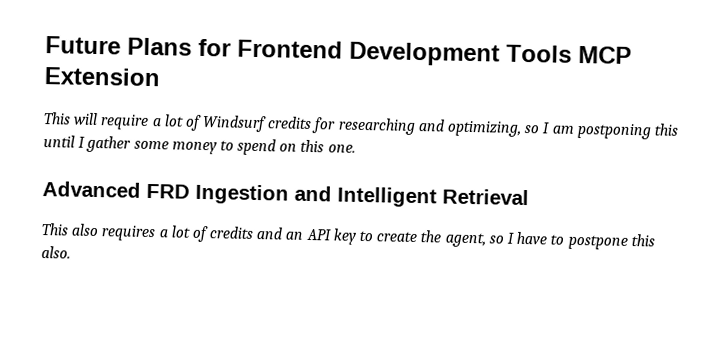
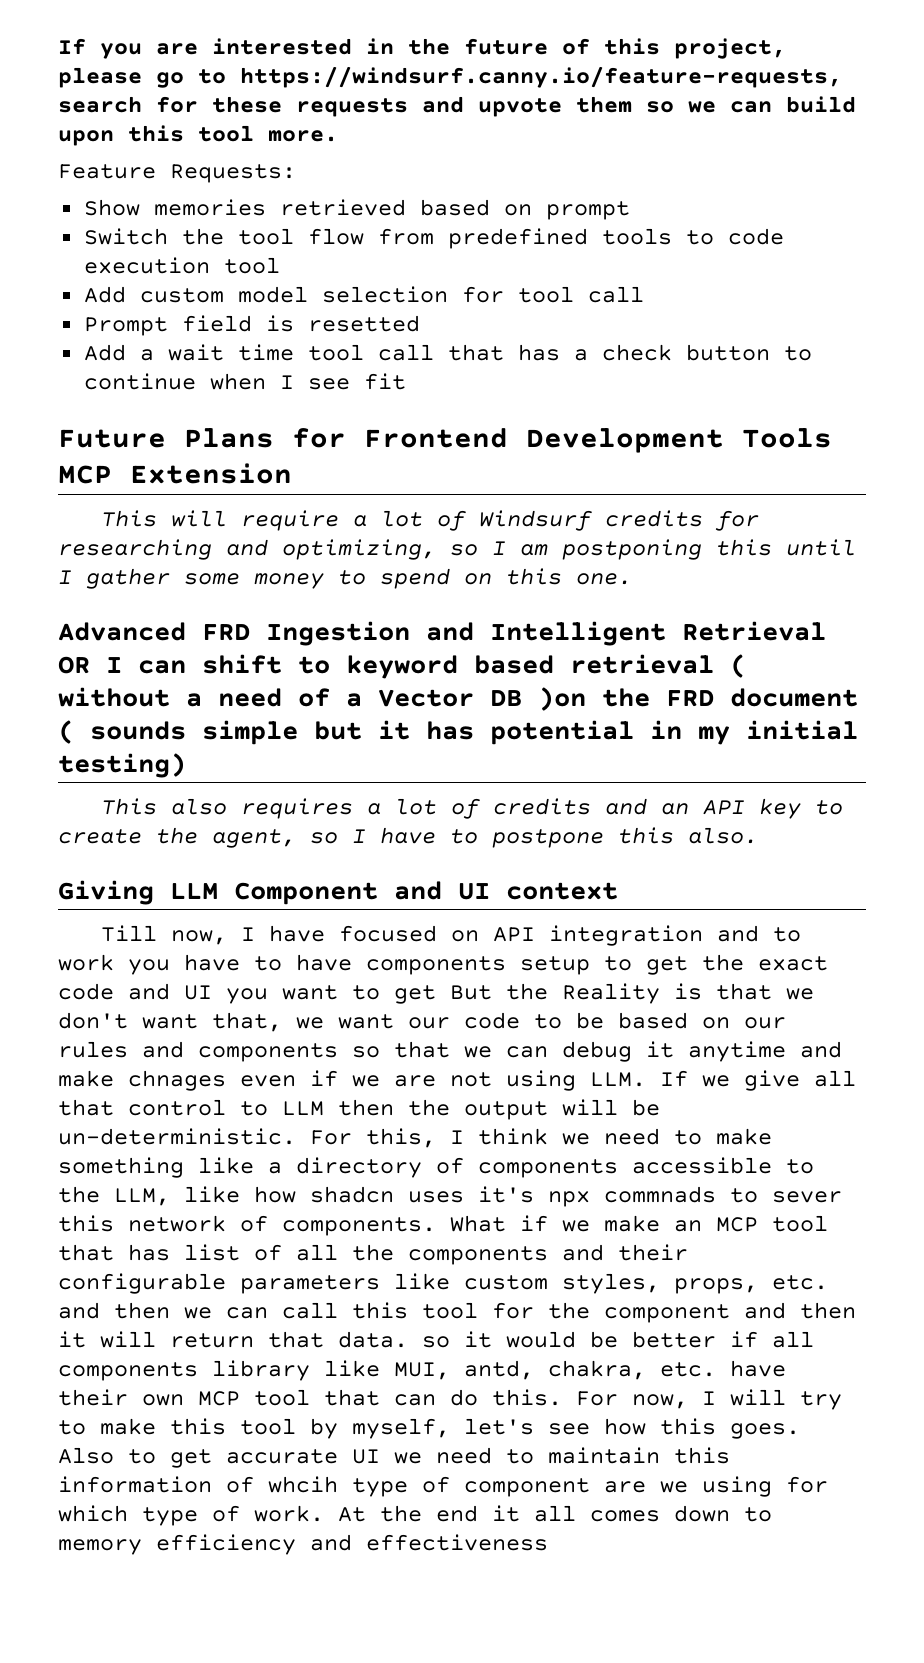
(45, 45) none -> [58,38,786,59] [58,66,842,88] [58,96,856,117] [58,125,338,146] [58,164,296,183] [83,199,630,220] [83,228,784,249] [83,257,280,274] [83,286,644,303] [83,315,420,336] [83,344,812,361] [83,373,406,390] If you are interested in the future of this project, please go to https://windsurf.canny.io/feature-requests, search for these requests and upvote them so we can build upon this tool more. // Feature Requests: // Show memories retrieved based on prompt // Switch the tool flow from predefined tools to code execution tool // Add custom model selection for tool call // Prompt field is resetted // Add a wait time tool call that has a check button to continue when I see fit //
(529, 197) none -> [58,654,746,679] [58,687,858,711] [58,720,858,745] [58,753,186,778] OR I can shift to keyword based retrieval ( without a need of a Vector DB )on the FRD document ( sounds simple but it has potential in my initial testing)
(71, 252) none -> [58,880,618,905] [101,925,802,946] [58,954,828,975] [58,983,814,1004] [58,1012,786,1032] [58,1041,842,1062] [58,1070,856,1091] [58,1099,660,1120] [58,1128,772,1148] [58,1157,814,1178] [58,1186,842,1207] [58,1215,828,1236] [58,1244,688,1265] [58,1273,828,1294] [58,1302,856,1323] [58,1331,814,1348] [58,1360,786,1381] [58,1389,842,1410] [58,1418,800,1439] [58,1447,730,1468] [58,1476,828,1497] [58,1505,772,1526] [58,1534,548,1555] // Giving LLM Component and UI context // Till now, I have focused on API integration and to work you have to have components setup to get the exact code and UI you want to get But the Reality is that we don't want that, we want our code to be based on our rules and components so that we can debug it anytime and make chnages even if we are not using LLM. If we give all that control to LLM then the output will be un-deterministic. For this, I think we need to make something like a directory of components accessible to the LLM, like how shadcn uses it's npx commnads to sever this network of components. What if we make an MCP tool that has list of all the components and their configurable parameters like custom styles, props, etc. and then we can call this tool for the component and then it will return that data. so it would be better if all components library like MUI, antd, chakra, etc. have their own MCP tool that can do this. For now, I will try to make this tool by myself, let's see how this goes. Also to get accurate UI we need to maintain this information of whcih type of component are we using for which type of work. At the end it all comes down to memory efficiency and effectiveness

